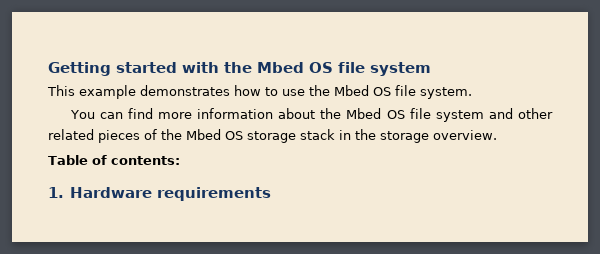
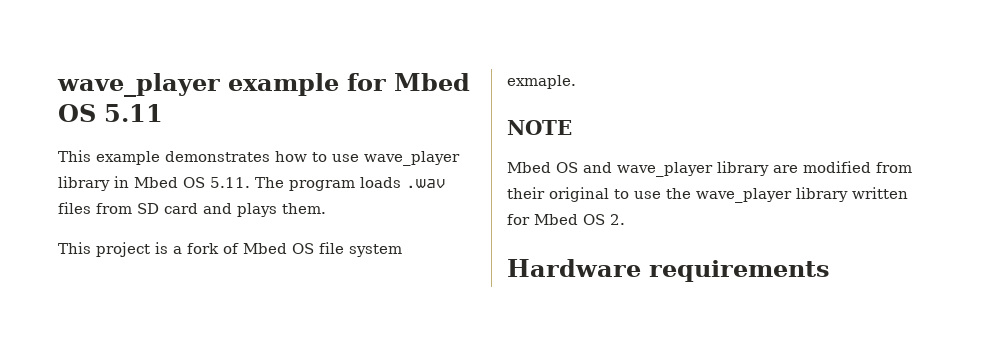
[48,62,431,76] Getting started with the Mbed OS file system -> [57,73,470,97] [58,104,163,122] wave_player example for Mbed OS 5.11
[309,85,472,99] [69,108,554,122] [48,129,497,143] [48,155,180,165] [48,187,64,198] the Mbed OS file system. // You can find more information about the Mbed OS file system and other related pieces of the Mbed OS storage stack in the storage overview. // Table of contents: // 1. -> [364,151,460,166] [58,176,446,191] [58,202,326,217] [58,242,402,257] [507,75,576,89] [507,120,572,135] [507,161,912,177] [507,187,908,203] [507,214,625,225] wave_player library in Mbed OS 5.11. The program loads .wav files from SD card and plays them. // This project is a fork of Mbed OS file system exmaple. // NOTE // Mbed OS and wave_player library are modified from their original to use the wave_player library written for Mbed OS 2. //

